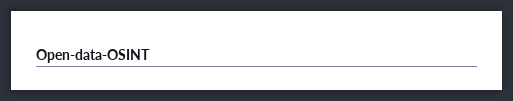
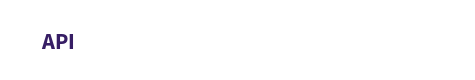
[36,49,150,63] Open-data-OSINT -> [41,34,75,49] API

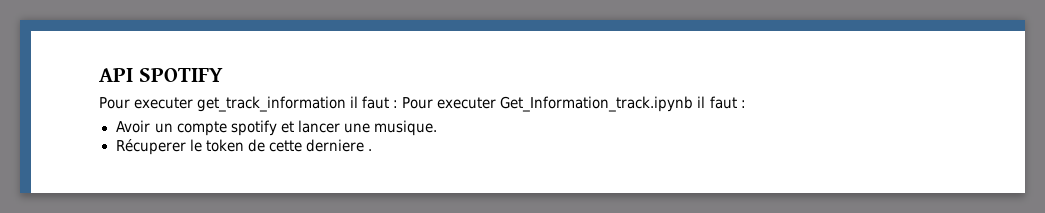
(75, 41) none -> [139,68,223,82] [99,96,746,112] [115,120,437,136] [115,139,372,155] SPOTIFY // Pour executer get_track_information il faut : Pour executer Get_Information_track.ipynb il faut : // Avoir un compte spotify et lancer une musique. // Récuperer le token de cette derniere .

